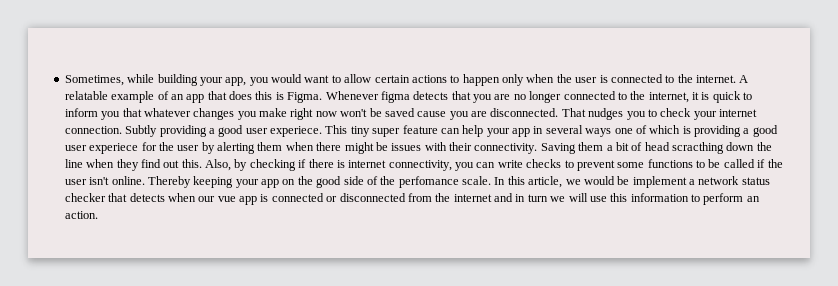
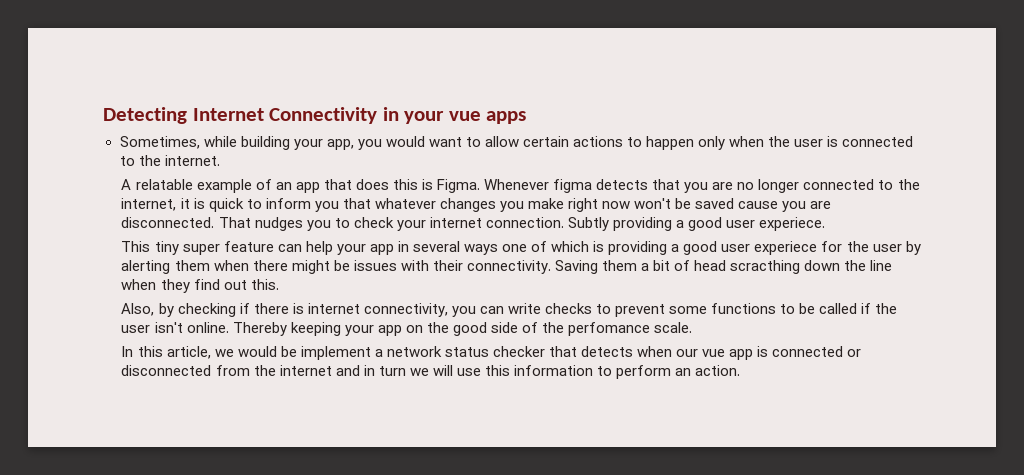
(64, 80) none -> [103,107,527,124] Detecting Internet Connectivity in your vue apps //
(736, 79) none -> (220, 160) //
(322, 131) none -> (826, 224) //
(202, 163) none -> (279, 284) //
(491, 180) none -> (693, 327) //

